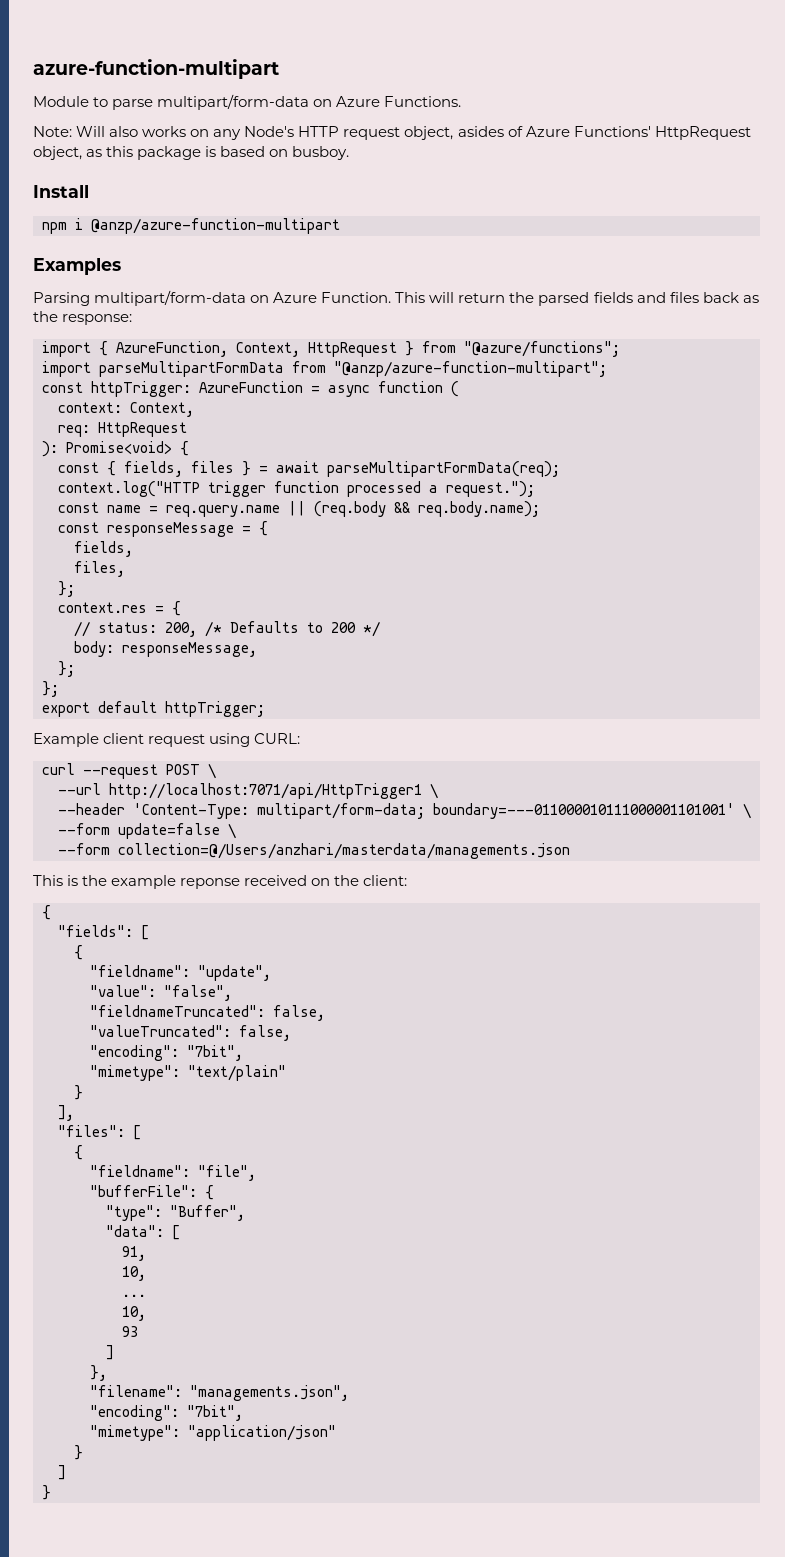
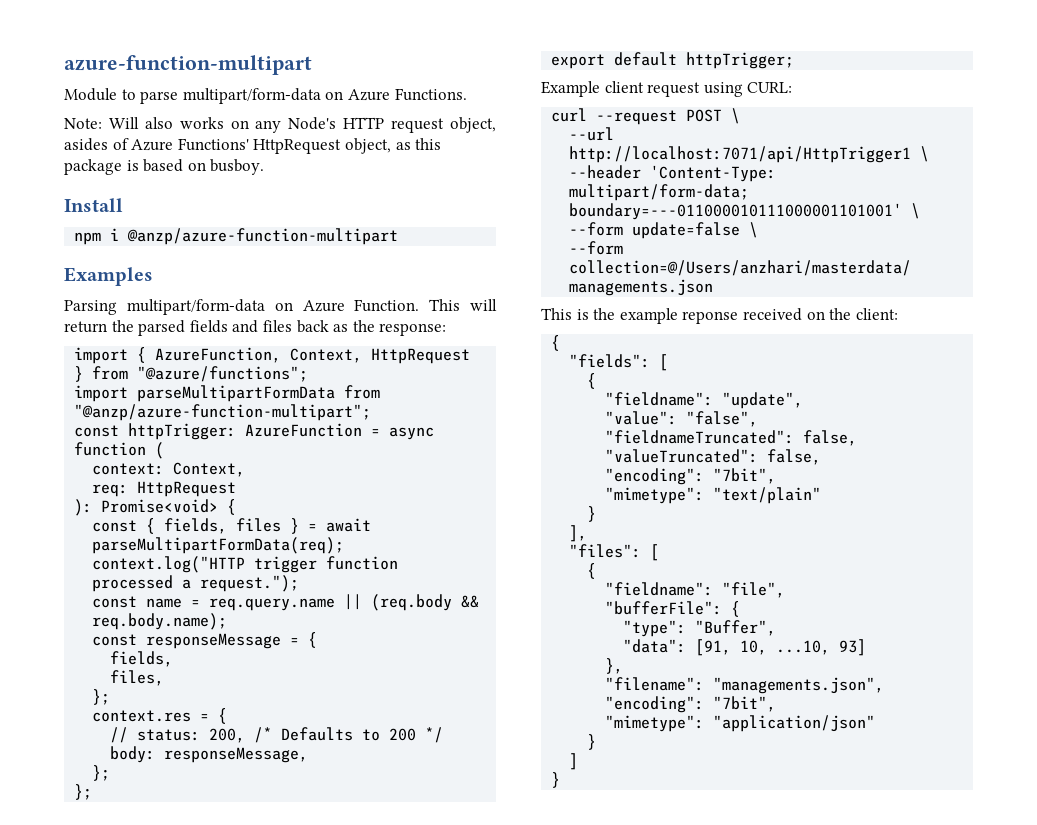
[172,1225,180,1240] [122,1246,146,1261] [122,1266,146,1281] [122,1294,146,1297] [122,1306,146,1321] [122,1326,138,1337] [106,1345,114,1360] [ // 91, // 10, // ... // 10, // 93 // ] -> [695,639,867,656] [91, 10, ...10, 93]

